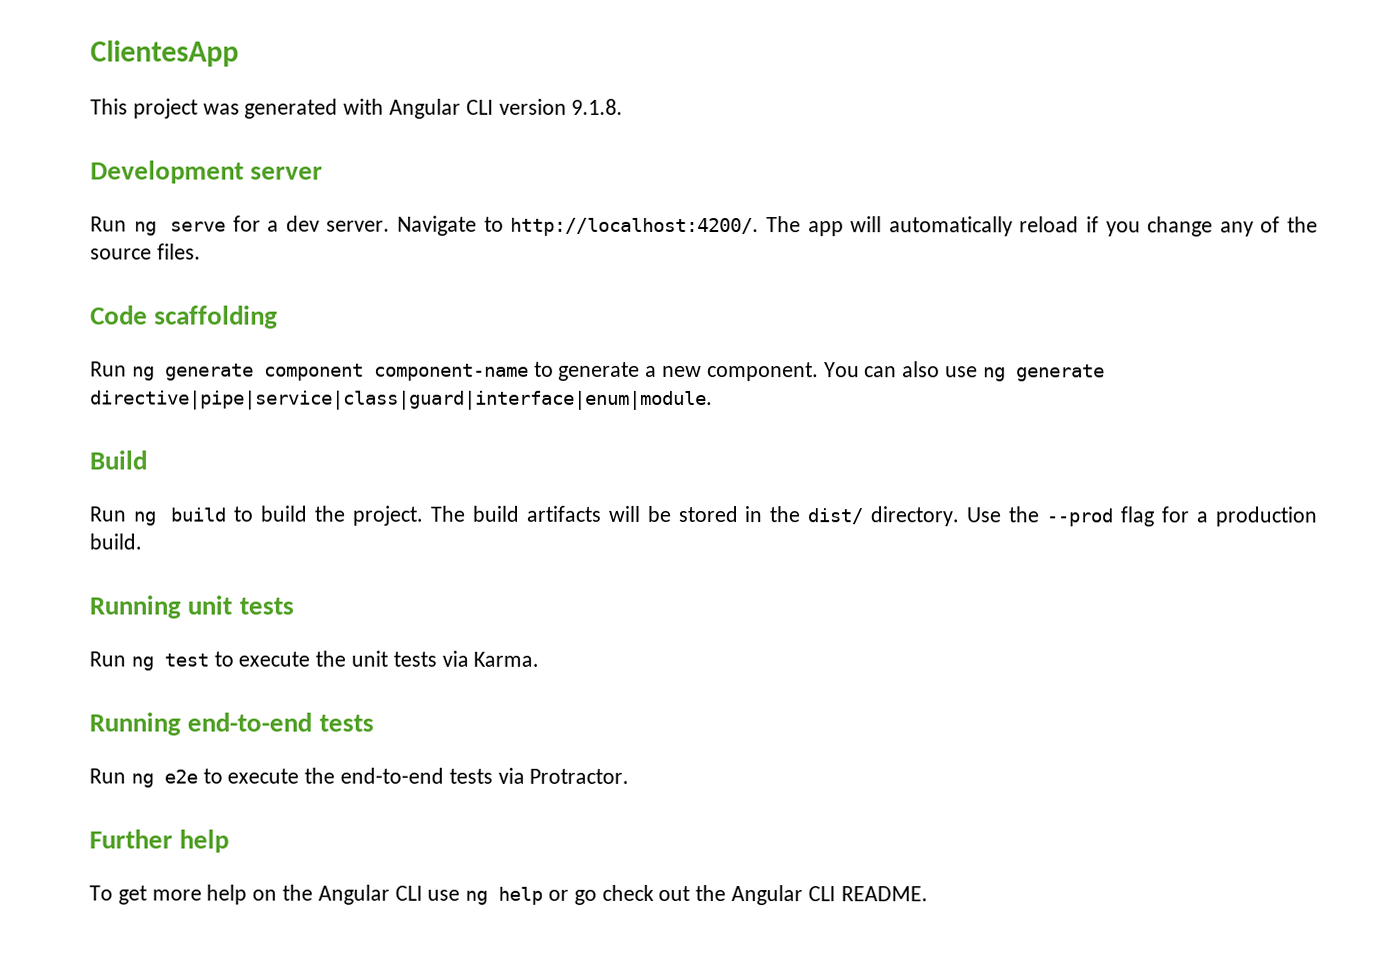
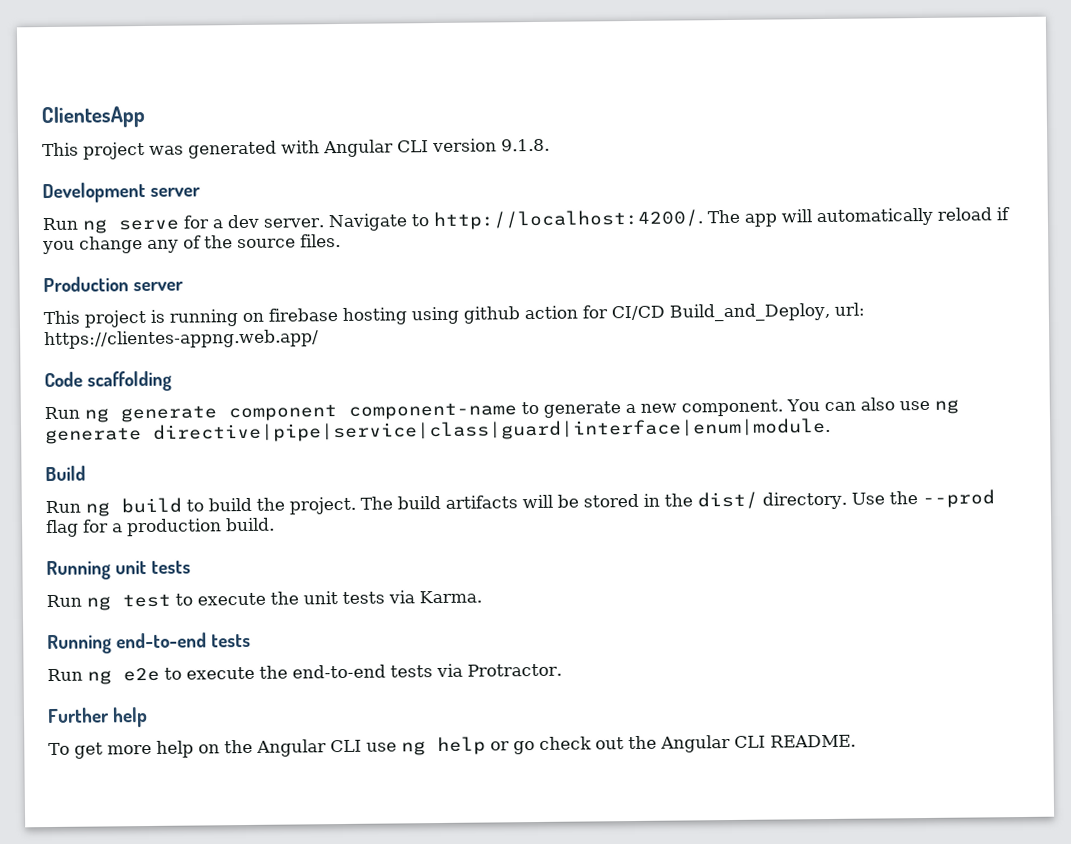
(201, 251) none -> [43,276,185,293] [43,302,865,328] [44,329,319,350] // Production server // This project is running on firebase hosting using github action for CI/CD Build_and_Deploy, url: https://clientes-appng.web.app/

